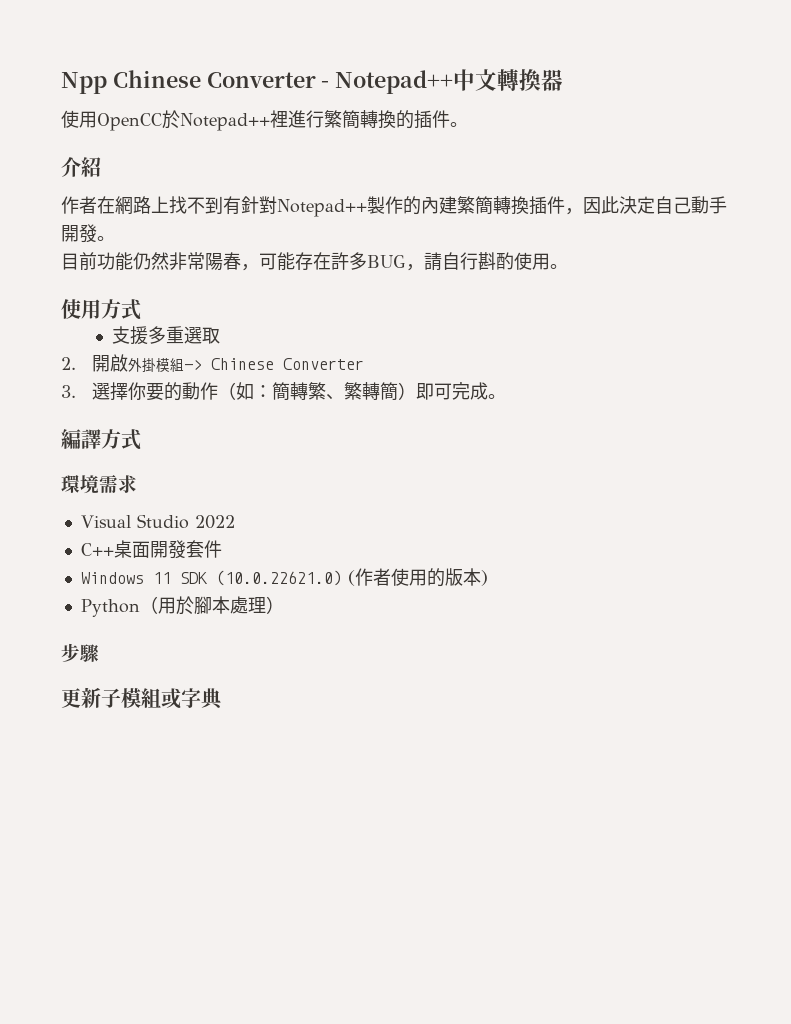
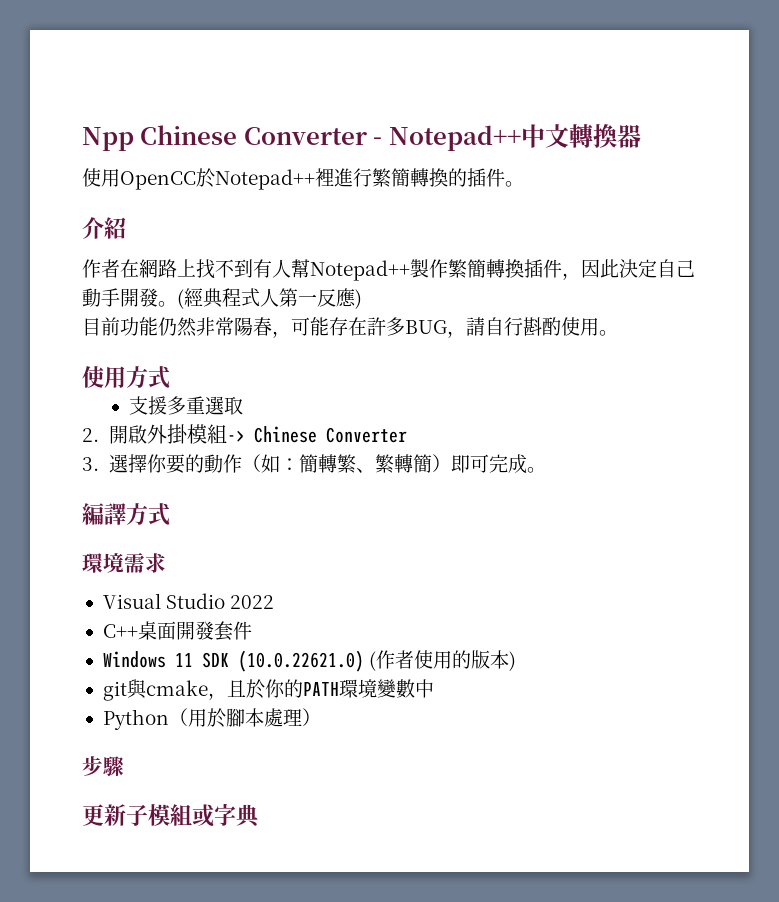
[241,196,277,214] 針對 -> [272,259,310,278] 人幫
[403,196,457,215] 的內建 -> (448, 268) none
(115, 238) none -> [177,288,362,309] (經典程式人第一反應)
(488, 578) none -> [102,679,434,701] // git與cmake，且於你的PATH環境變數中

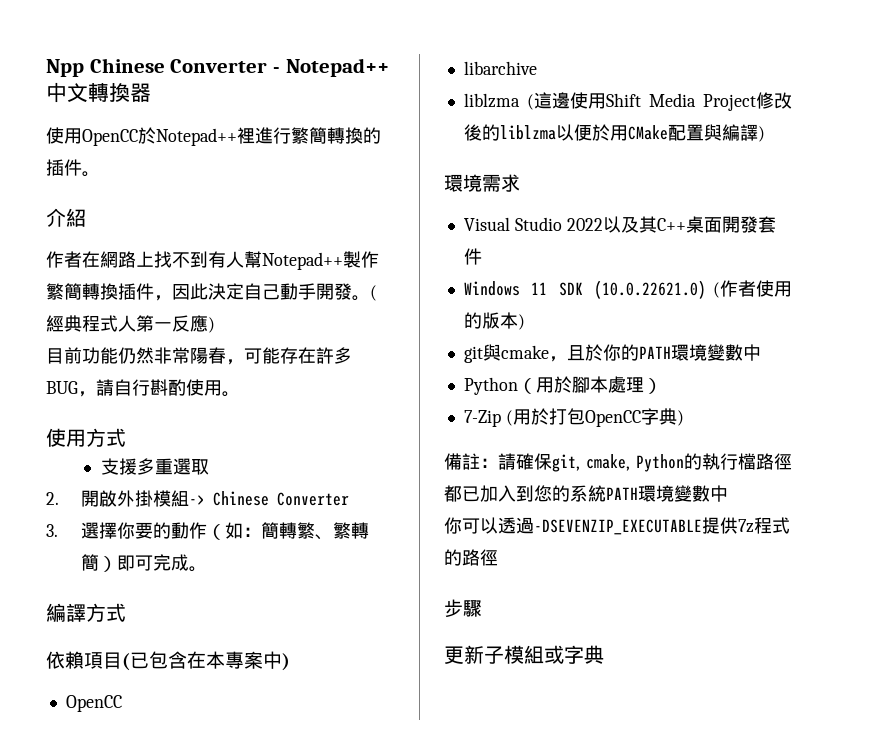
(170, 514) none -> [46,651,290,671] [65,695,122,712] [463,61,537,75] [463,92,792,111] [463,124,765,142] // 依賴項目(已包含在本專案中) // OpenCC // libarchive // liblzma (這邊使用Shift Media Project修改後的liblzma以便於用CMake配置與編譯)
(275, 602) // -> [602,216,657,233] 以及其
(321, 717) none -> [463,408,684,427] [444,453,792,472] [444,485,728,502] [444,517,790,535] [444,549,498,566] // 7-Zip (用於打包OpenCC字典) // 備註：請確保git, cmake, Python的執行檔路徑都已加入到您的系統PATH環境變數中 // 你可以透過-DSEVENZIP_EXECUTABLE提供7z程式的路徑

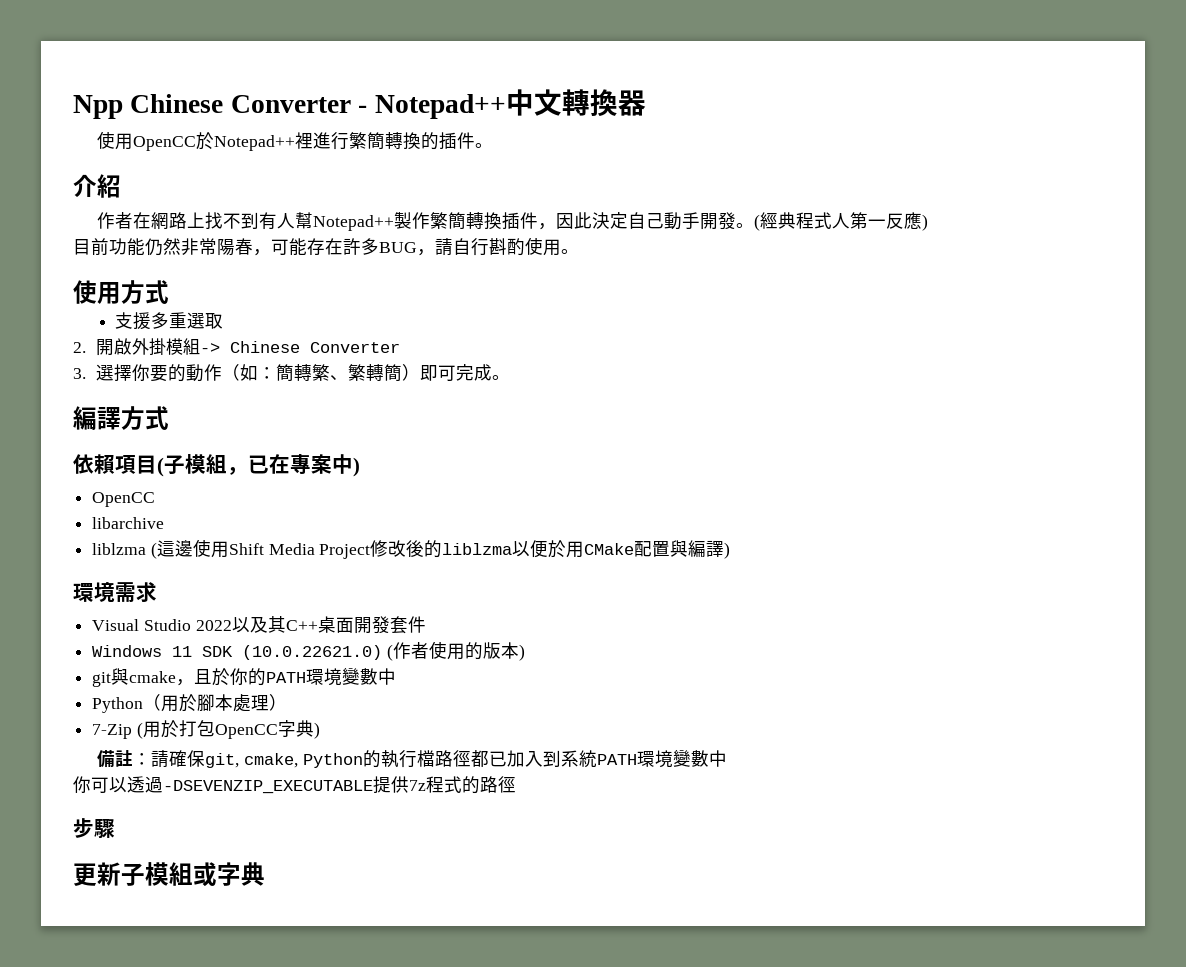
[130,651,225,669] 已包含在本 -> [164,454,290,475] 子模組，已在
[534,485,570,502] 您的 -> (561, 758) none

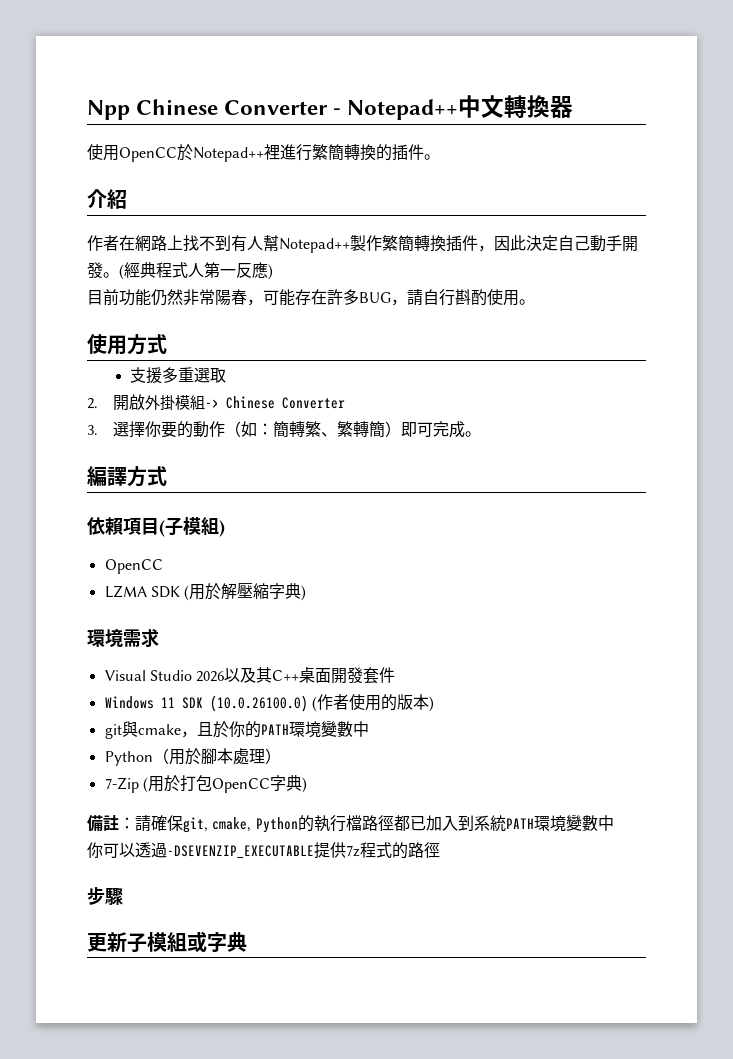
[227,454,353,475] ，已在專案中 -> (219, 526) none
[92,517,165,529] [92,539,725,559] libarchive // liblzma (這邊使用Shift Media Project修改後的liblzma以便於用CMake配置與編譯 -> [104,583,302,601] LZMA SDK (用於解壓縮字典
[195,620,232,631] 2022 -> [196,671,225,682] 2026
[242,645,383,660] (10.0.22621.0) -> [209,695,308,712] (10.0.26100.0)

